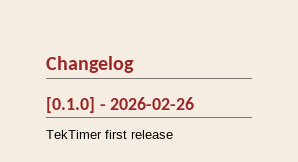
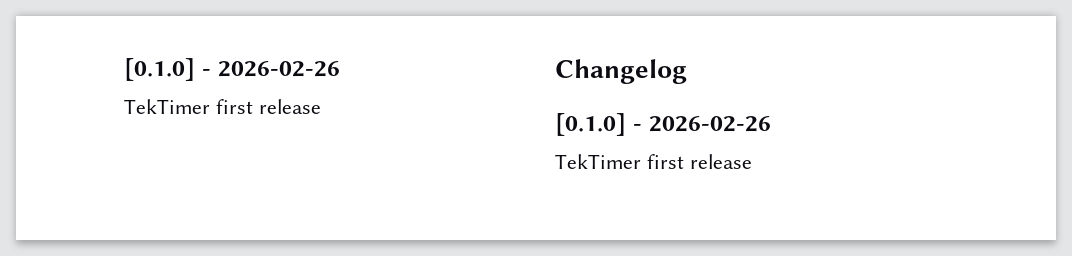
(46, 64) none -> [124,58,340,81] [124,99,321,114] [0.1.0] - 2026-02-26 // TekTimer first release //

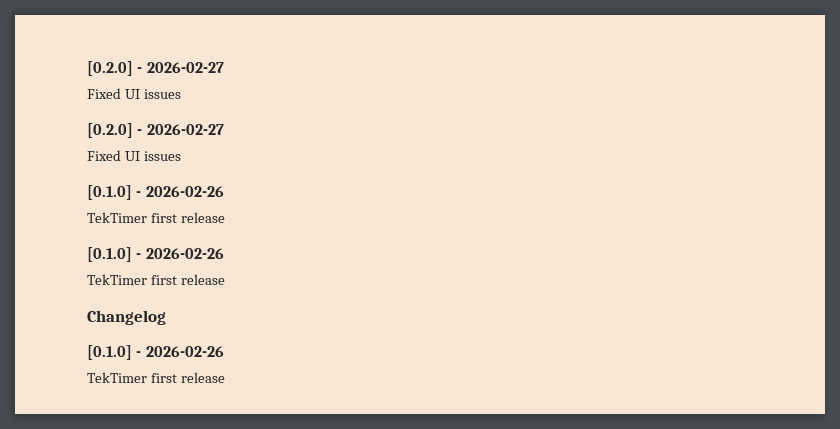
(124, 69) none -> [87,61,224,76] [87,88,181,99] [87,123,224,138] [87,150,181,161] [87,185,224,200] [87,212,225,223] [0.2.0] - 2026-02-27 // Fixed UI issues // [0.2.0] - 2026-02-27 // Fixed UI issues // [0.1.0] - 2026-02-26 // TekTimer first release //

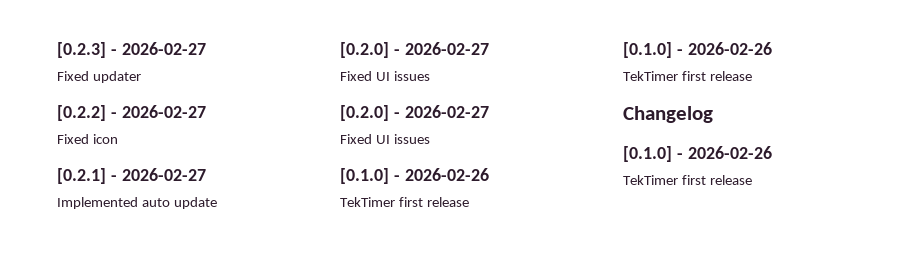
(87, 68) none -> [57,42,206,58] [57,71,141,83] [57,105,206,121] [57,134,118,144] [57,168,206,184] [57,197,217,209] [0.2.3] - 2026-02-27 // Fixed updater // [0.2.2] - 2026-02-27 // Fixed icon // [0.2.1] - 2026-02-27 // Implemented auto update //

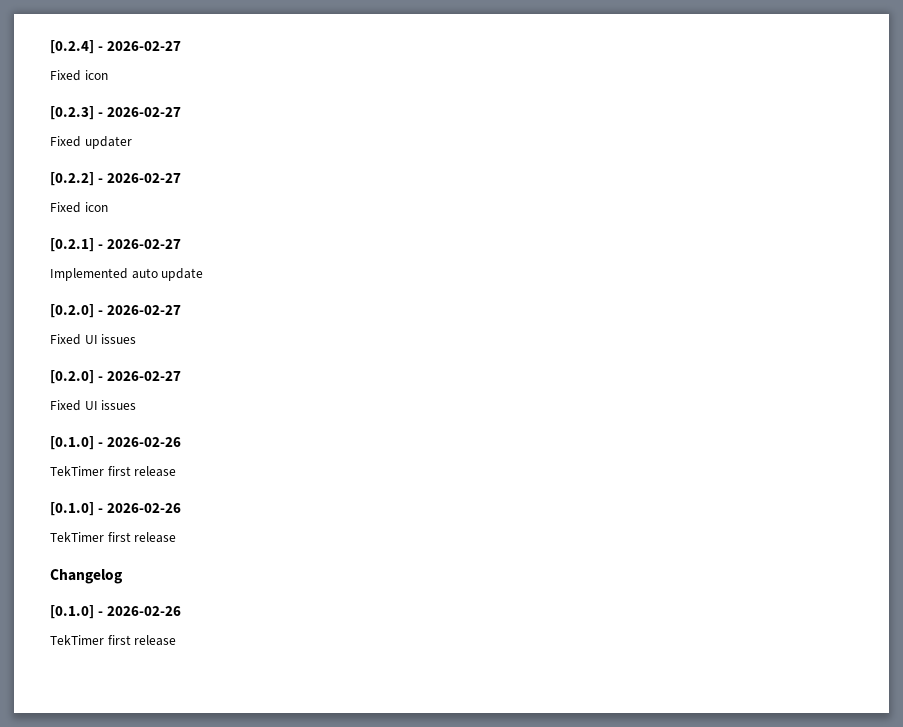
(57, 50) none -> [50,40,182,54] [50,70,108,81] [0.2.4] - 2026-02-27 // Fixed icon //

